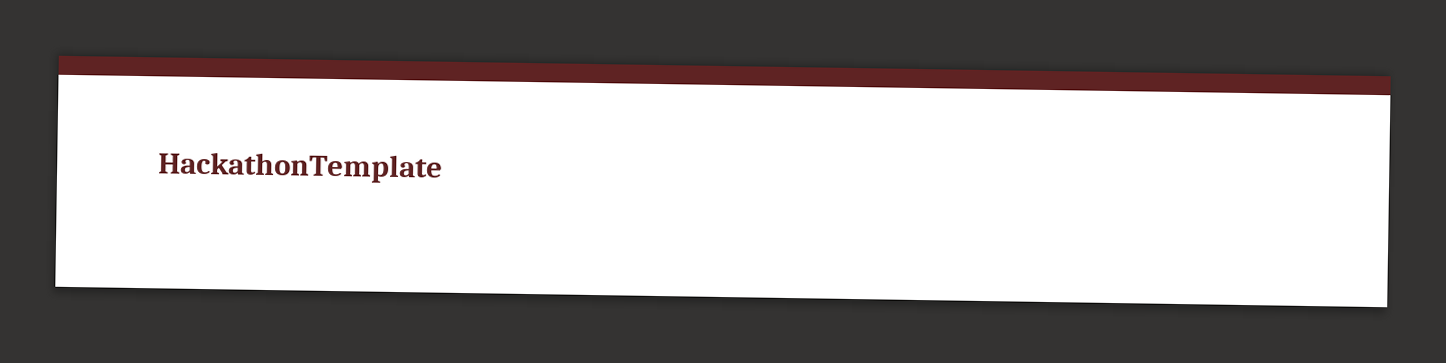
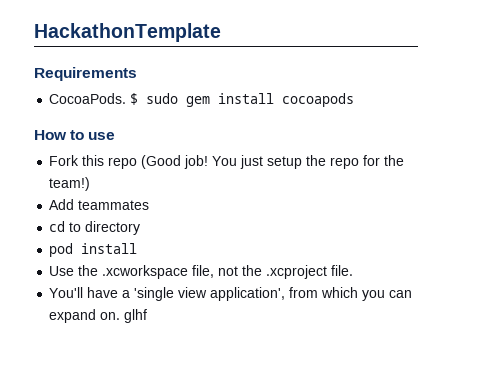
(443, 167) none -> [34,67,137,81] [49,93,355,107] [34,130,116,140] [49,155,405,169] [49,177,91,191] [49,199,150,210] [49,221,141,235] [49,243,138,257] [49,265,354,279] [49,287,413,301] [49,309,148,323] // Requirements // CocoaPods. $ sudo gem install cocoapods // How to use // Fork this repo (Good job! You just setup the repo for the team!) // Add teammates // cd to directory // pod install // Use the .xcworkspace file, not the .xcproject file. // You'll have a 'single view application', from which you can expand on. glhf

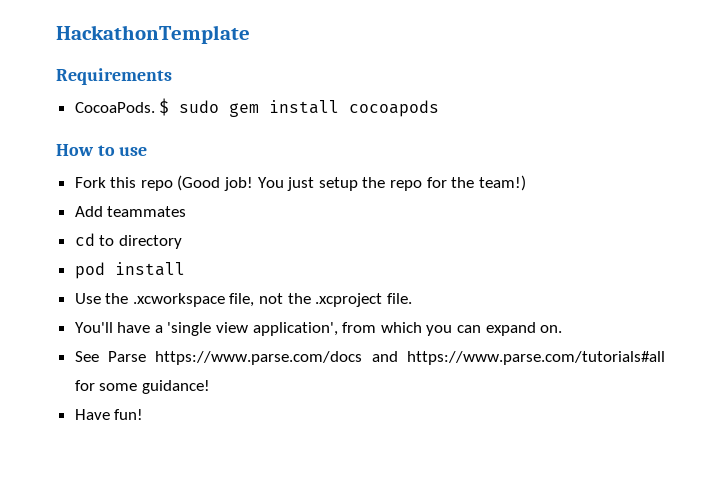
[124,309,148,323] glhf -> [74,351,665,365] [74,380,210,394] [74,409,144,420] // See Parse https://www.parse.com/docs and https://www.parse.com/tutorials#all for some guidance! // Have fun!

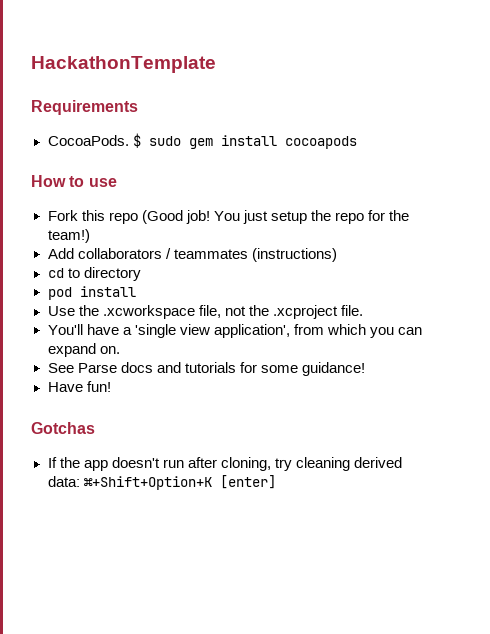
(103, 211) none -> [77,248,171,259] collaborators /
(187, 211) none -> [251,248,337,262] (instructions)
[155,351,665,365] https://www.parse.com/docs and https://www.parse.com/tutorials#all -> [120,362,236,373] docs and tutorials
(144, 414) none -> [31,422,95,434] [47,457,402,471] [47,475,276,490] // Gotchas // If the app doesn't run after cloning, try cleaning derived data: ⌘+Shift+Option+K [enter]

